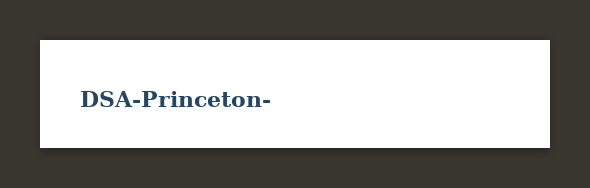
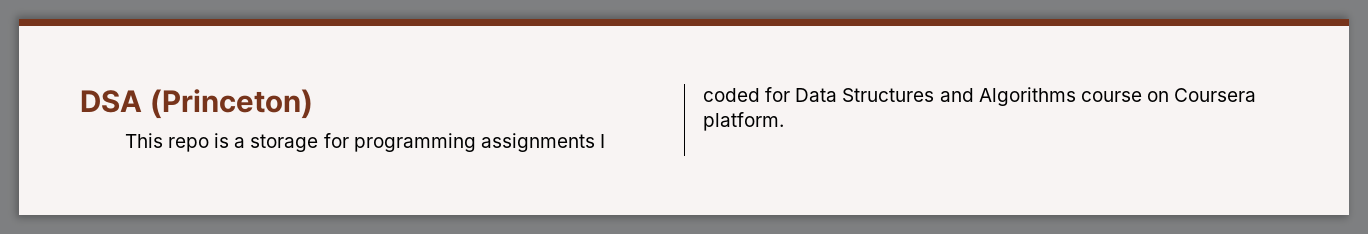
[80,91,271,107] DSA-Princeton- -> [80,89,314,119] [124,133,605,152] [703,87,1257,106] [703,112,784,131] DSA (Princeton) // This repo is a storage for programming assignments I coded for Data Structures and Algorithms course on Coursera platform.

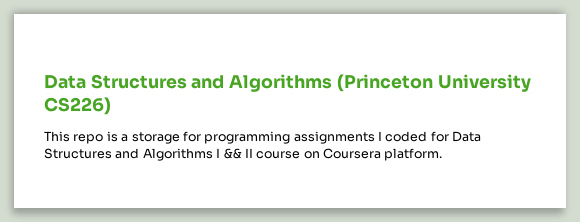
[80,89,314,119] DSA (Princeton) -> [44,74,531,92] [44,97,111,115] Data Structures and Algorithms (Princeton University CS226)
(1076, 96) none -> [216,148,253,159] I && II

